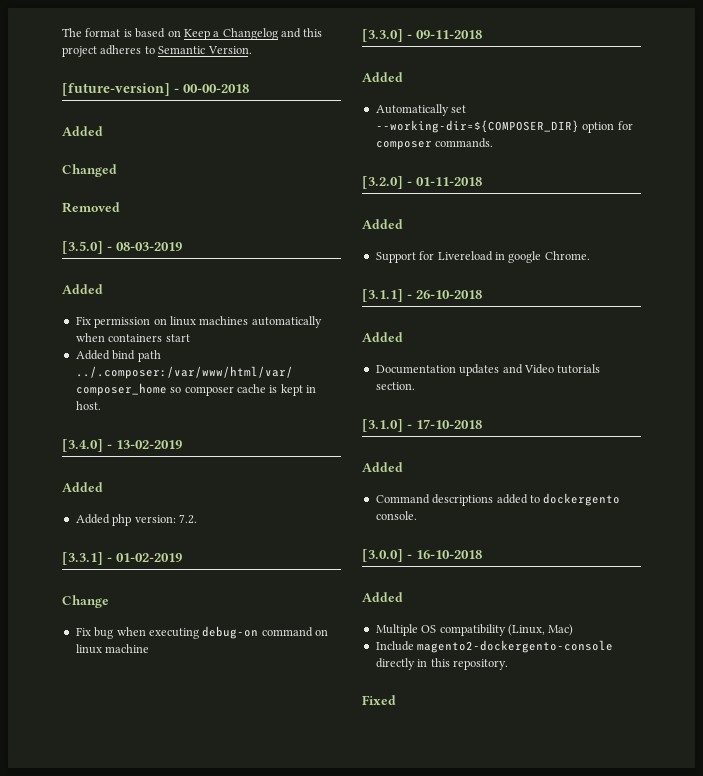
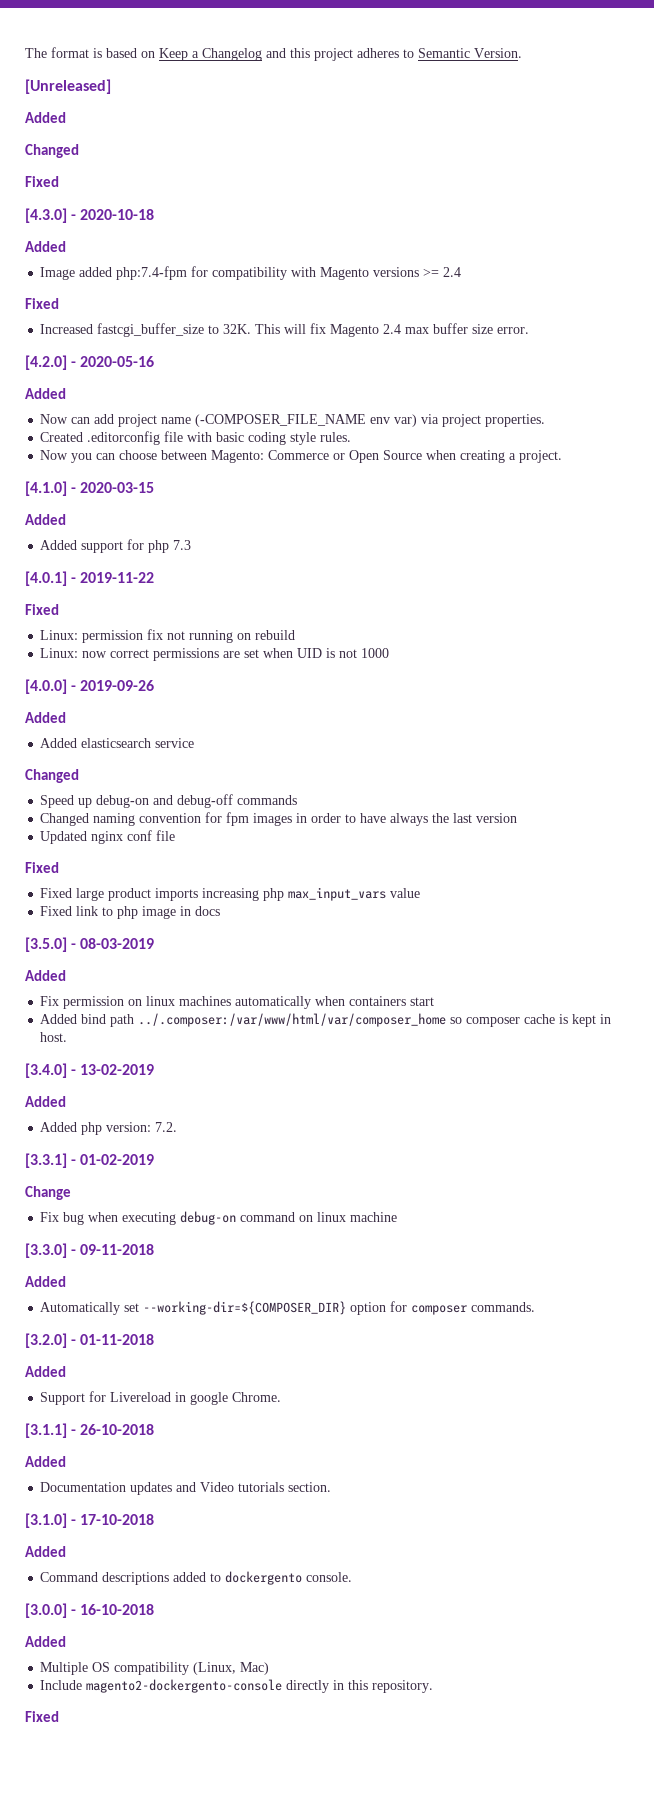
[62,83,249,96] [future-version] - 00-00-2018 -> [25,79,111,94] [Unreleased]
[62,202,120,213] Removed -> [25,176,59,187] [25,208,155,223] [25,241,66,252] [40,266,462,280] [25,298,59,309] [40,323,530,337] [25,355,155,370] [25,388,66,399] [40,414,546,427] [40,431,352,445] [40,450,563,463] [25,481,155,496] [25,514,66,525] [40,539,192,553] [25,571,155,586] [25,604,59,615] [40,629,296,643] [40,648,390,661] [25,679,155,694] [25,712,66,723] [40,738,195,748] [25,769,79,783] [40,794,298,808] [40,812,518,826] [40,830,176,844] [25,862,59,873] [40,887,421,901] [40,906,221,919] Fixed // [4.3.0] - 2020-10-18 // Added // Image added php:7.4-fpm for compatibility with Magento versions >= 2.4 // Fixed // Increased fastcgi_buffer_size to 32K. This will fix Magento 2.4 max buffer size error. // [4.2.0] - 2020-05-16 // Added // Now can add project name (-COMPOSER_FILE_NAME env var) via project properties. // Created .editorconfig file with basic coding style rules. // Now you can choose between Magento: Commerce or Open Source when creating a project. // [4.1.0] - 2020-03-15 // Added // Added support for php 7.3 // [4.0.1] - 2019-11-22 // Fixed // Linux: permission fix not running on rebuild // Linux: now correct permissions are set when UID is not 1000 // [4.0.0] - 2019-09-26 // Added // Added elasticsearch service // Changed // Speed up debug-on and debug-off commands // Changed naming convention for fpm images in order to have always the last version // Updated nginx conf file // Fixed // Fixed large product imports increasing php max_input_vars value // Fixed link to php image in docs

